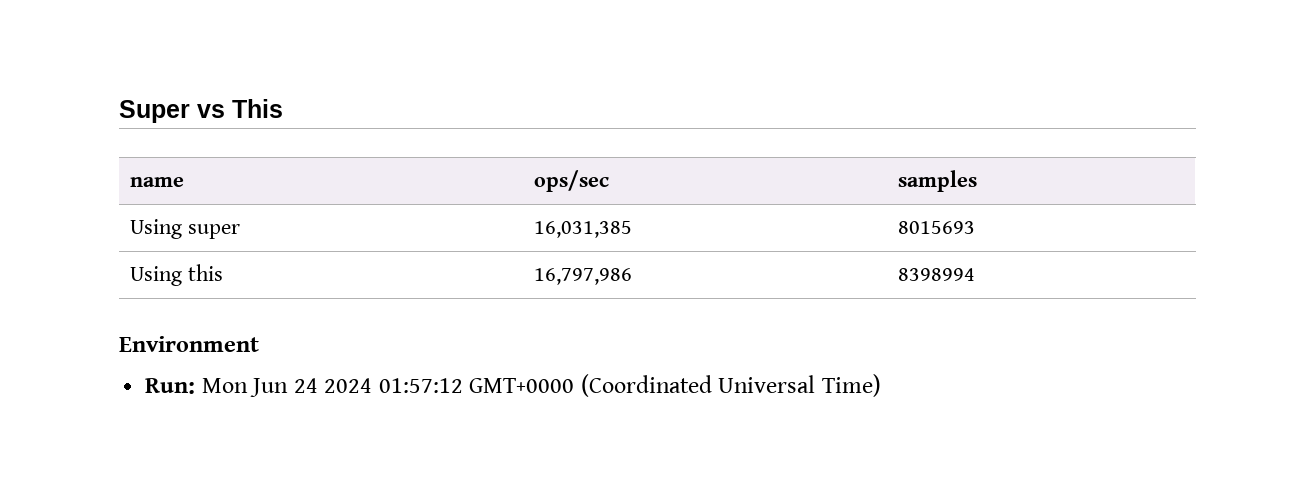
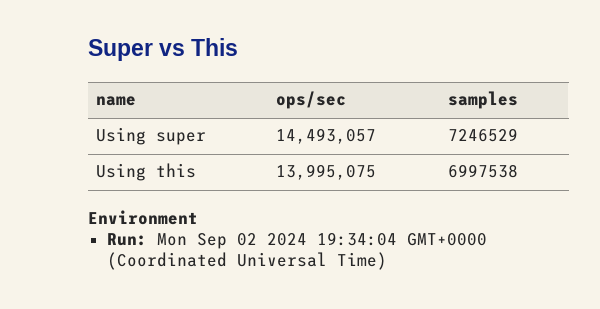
[534,221,633,238] [898,221,976,234] 16,031,385 | 8015693 -> [276,128,377,144] [448,128,519,142] 14,493,057 | 7246529
[534,268,633,285] [898,268,976,281] 16,797,986 | 8398994 -> [276,164,377,180] [448,164,519,178] 13,995,075 | 6997538
[250,378,463,397] Jun 24 2024 01:57:12 -> [196,232,397,249] Sep 02 2024 19:34:04

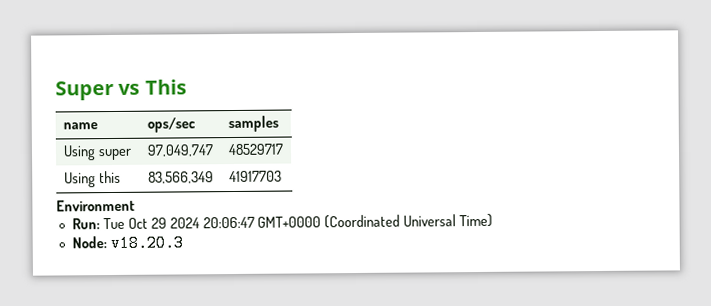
[276,128,377,144] [448,128,519,142] 14,493,057 | 7246529 -> [146,144,214,157] [227,143,284,156] 97,049,747 | 48529717
[276,164,377,180] [448,164,519,178] 13,995,075 | 6997538 -> [147,171,214,184] [228,170,282,183] 83,566,349 | 41917703
[156,232,397,249] Mon Sep 02 2024 19:34:04 -> [102,216,255,230] Tue Oct 29 2024 20:06:47
(387, 261) none -> [71,234,184,253] // Node: v18.20.3

